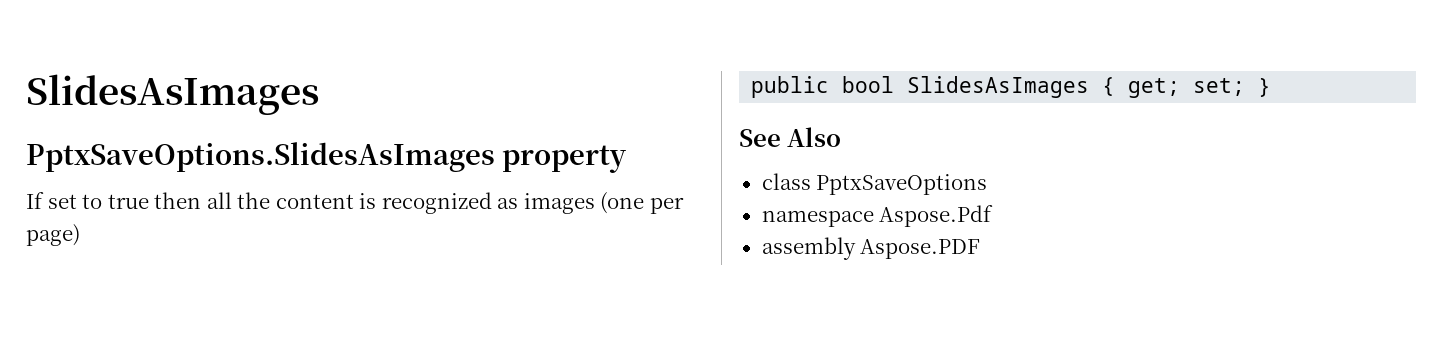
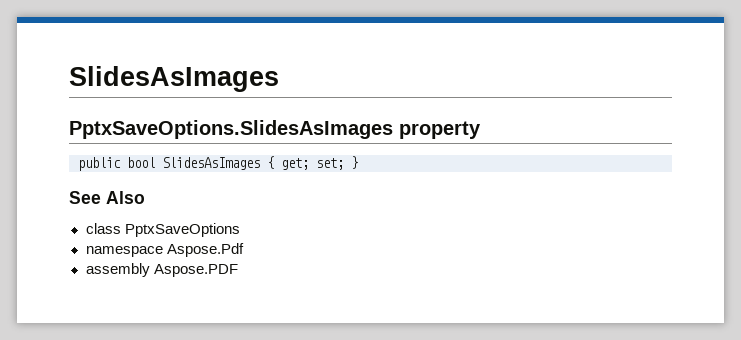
[26,192,684,214] [26,224,80,246] // If set to true then all the content is recognized as images (one per page) -> (481, 130) none

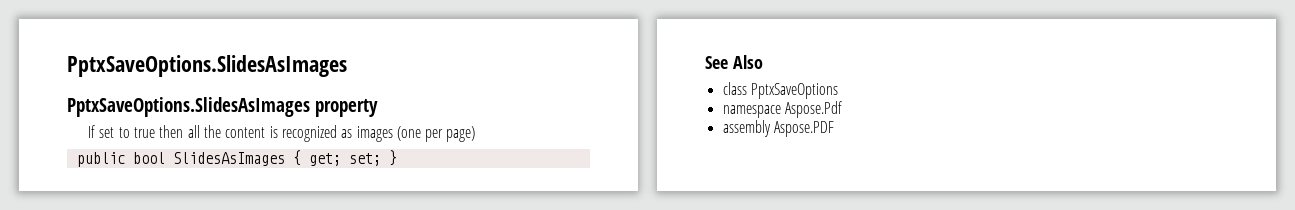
[69,66,279,92] SlidesAsImages -> [67,55,347,77] PptxSaveOptions.SlidesAsImages
(481, 130) none -> [87,125,476,142] // If set to true then all the content is recognized as images (one per page)

